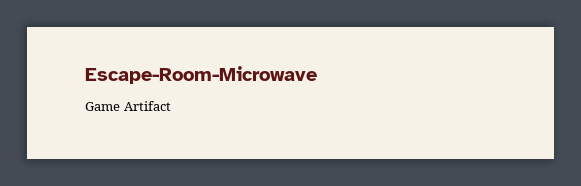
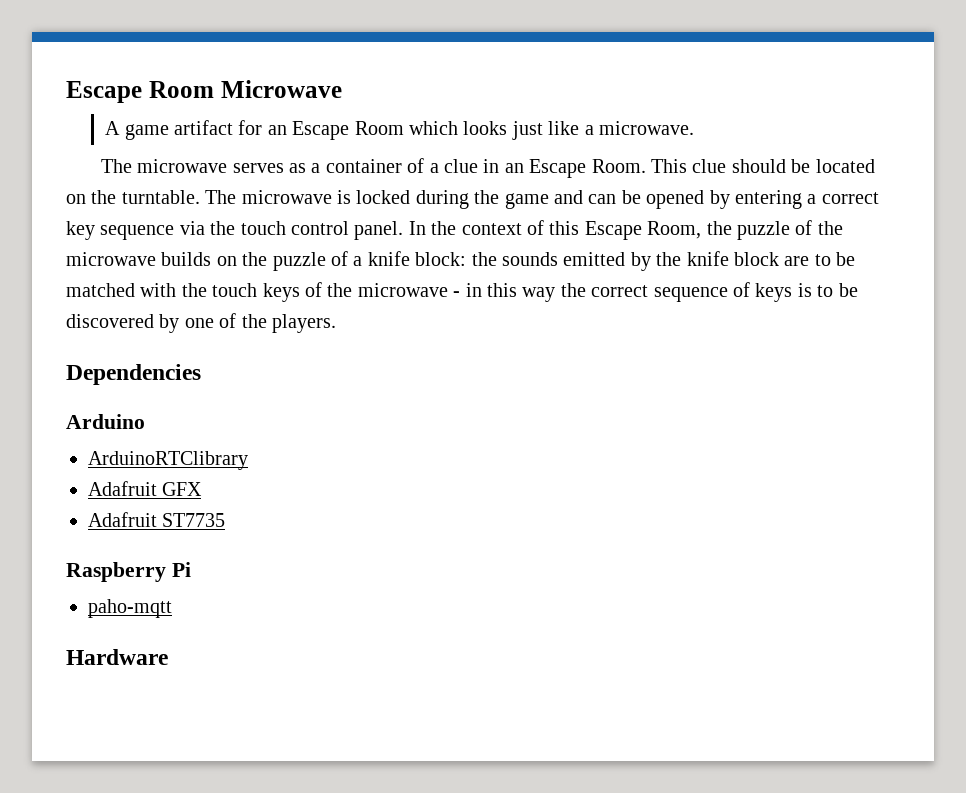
[85,66,317,84] [85,101,171,111] Escape-Room-Microwave // Game Artifact -> [66,80,342,103] [105,120,694,140] [100,158,875,178] [66,190,879,209] [66,220,843,240] [66,251,856,271] [66,282,858,302] [66,313,336,333] [66,364,201,385] [66,414,145,429] [88,451,248,470] [88,481,203,496] [88,512,226,527] [66,562,191,582] [88,599,172,618] [66,649,168,665] Escape Room Microwave // A game artifact for an Escape Room which looks just like a microwave. // The microwave serves as a container of a clue in an Escape Room. This clue should be located on the turntable. The microwave is locked during the game and can be opened by entering a correct key sequence via the touch control panel. In the context of this Escape Room, the puzzle of the microwave builds on the puzzle of a knife block: the sounds emitted by the knife block are to be matched with the touch keys of the microwave - in this way the correct sequence of keys is to be discovered by one of the players. // Dependencies // Arduino // ArduinoRTClibrary // Adafruit GFX // Adafruit ST7735 // Raspberry Pi // paho-mqtt // Hardware

